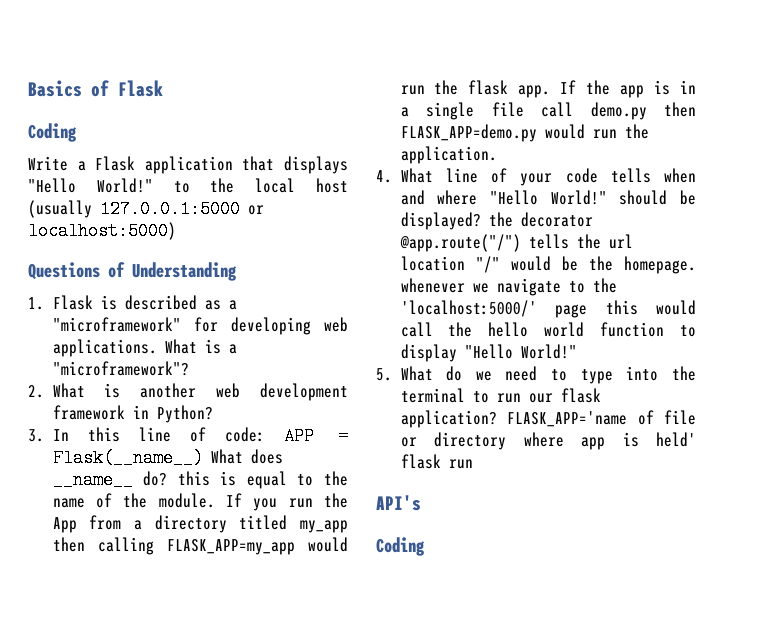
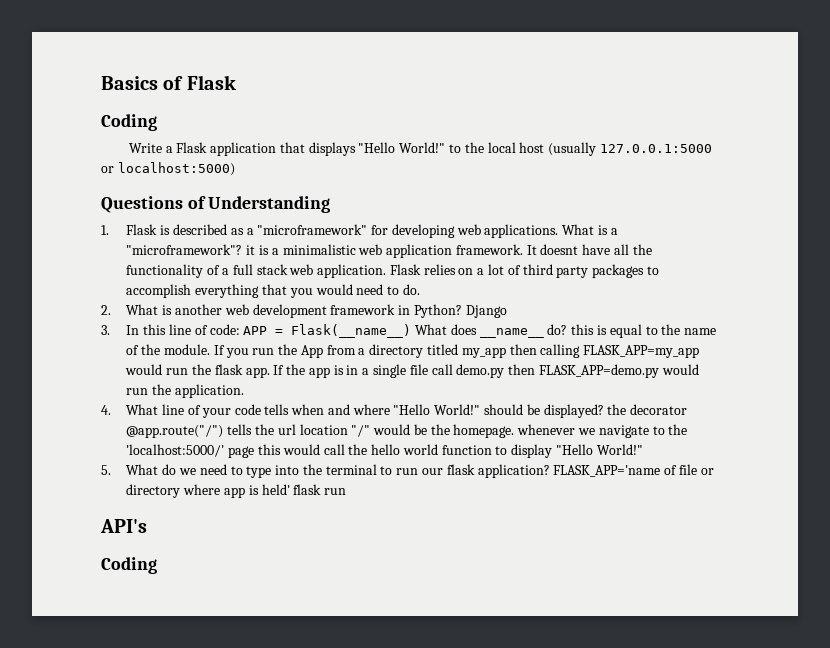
(189, 368) none -> [246,244,652,258] [126,264,659,278] [126,284,420,298] it is a minimalistic web application framework. It doesnt have all the functionality of a full stack web application. Flask relies on a lot of third party packages to accomplish everything that you would need to do.
(213, 414) none -> [465,305,507,318] Django

